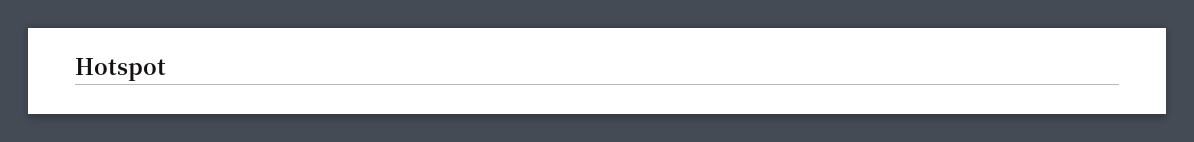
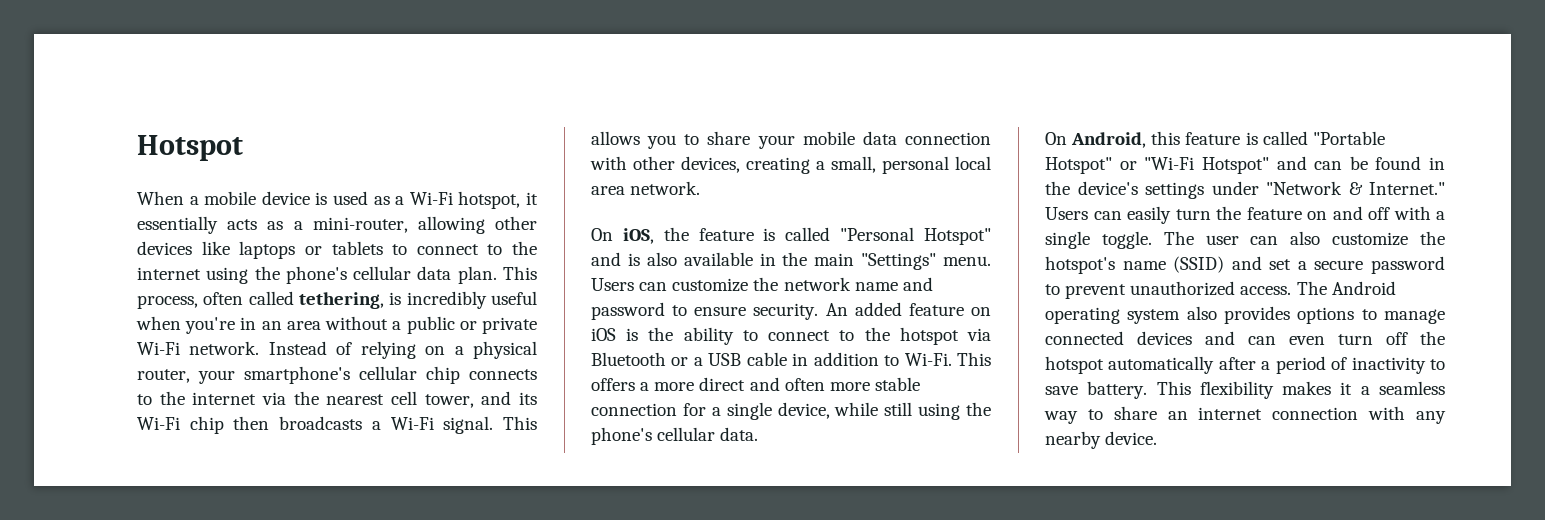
(166, 69) none -> [137,191,538,209] [137,216,537,234] [137,241,537,259] [137,266,537,284] [137,291,537,309] [136,316,537,334] [137,341,537,359] [137,366,537,384] [137,391,537,408] [137,416,537,434] [591,131,991,149] [590,156,991,174] [591,181,701,195] [591,227,991,245] [591,252,991,270] [591,277,933,292] [591,302,991,320] [591,327,991,345] [591,352,991,366] [591,377,920,391] [591,402,991,420] [591,427,759,445] [1045,131,1385,148] [1045,156,1445,174] [1045,181,1445,199] [1045,206,1445,224] [1045,231,1445,249] [1045,256,1445,274] [1045,281,1396,299] [1045,306,1445,324] [1045,331,1445,345] [1045,356,1445,374] [1045,381,1445,399] [1044,406,1446,424] [1045,431,1158,449] // When a mobile device is used as a Wi-Fi hotspot, it essentially acts as a mini-router, allowing other devices like laptops or tablets to connect to the internet using the phone's cellular data plan. This process, often called tethering, is incredibly useful when you're in an area without a public or private Wi-Fi network. Instead of relying on a physical router, your smartphone's cellular chip connects to the internet via the nearest cell tower, and its Wi-Fi chip then broadcasts a Wi-Fi signal. This allows you to share your mobile data connection with other devices, creating a small, personal local area network. // On iOS, the feature is called "Personal Hotspot" and is also available in the main "Settings" menu. Users can customize the network name and password to ensure security. An added feature on iOS is the ability to connect to the hotspot via Bluetooth or a USB cable in addition to Wi-Fi. This offers a more direct and often more stable connection for a single device, while still using the phone's cellular data. // On Android, this feature is called "Portable Hotspot" or "Wi-Fi Hotspot" and can be found in the device's settings under "Network & Internet." Users can easily turn the feature on and off with a single toggle. The user can also customize the hotspot's name (SSID) and set a secure password to prevent unauthorized access. The Android operating system also provides options to manage connected devices and can even turn off the hotspot automatically after a period of inactivity to save battery. This flexibility makes it a seamless way to share an internet connection with any nearby device.

